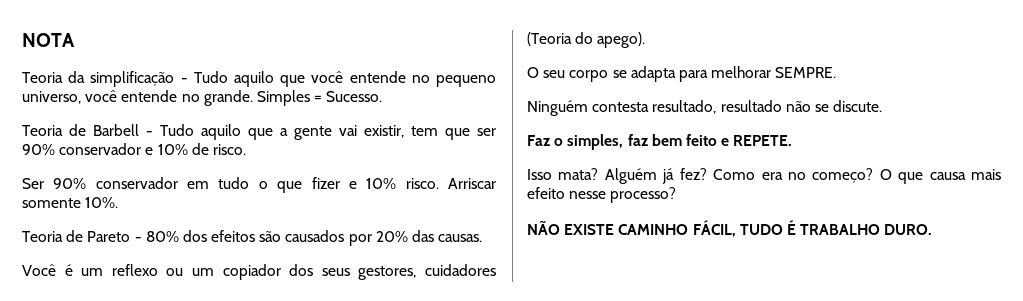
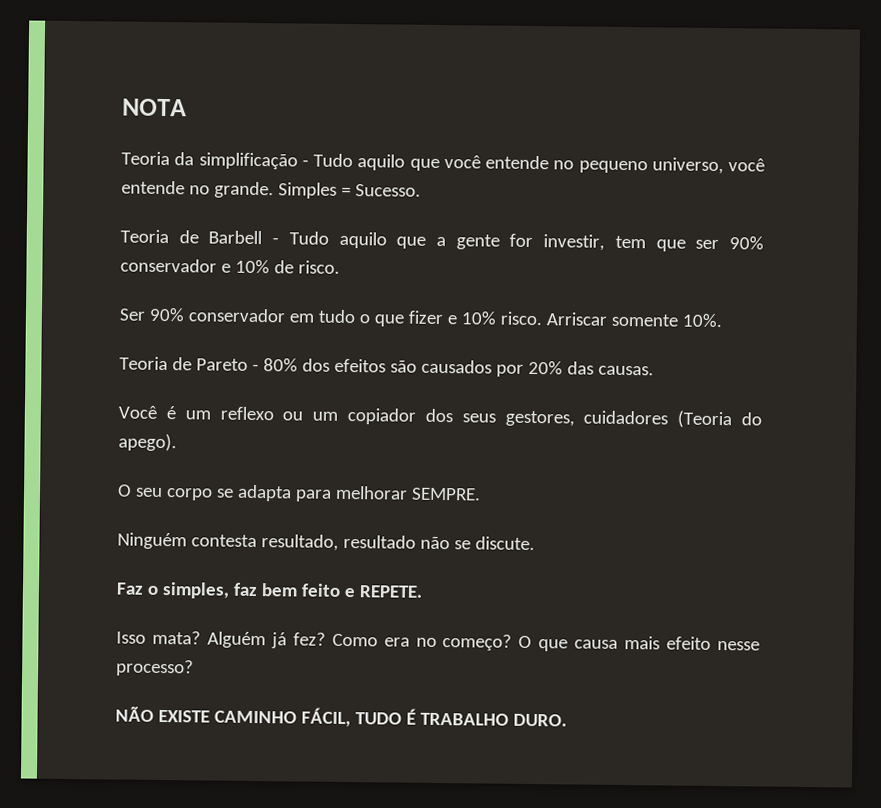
[338,125,404,138] vai existir, -> [509,233,606,251] for investir,

